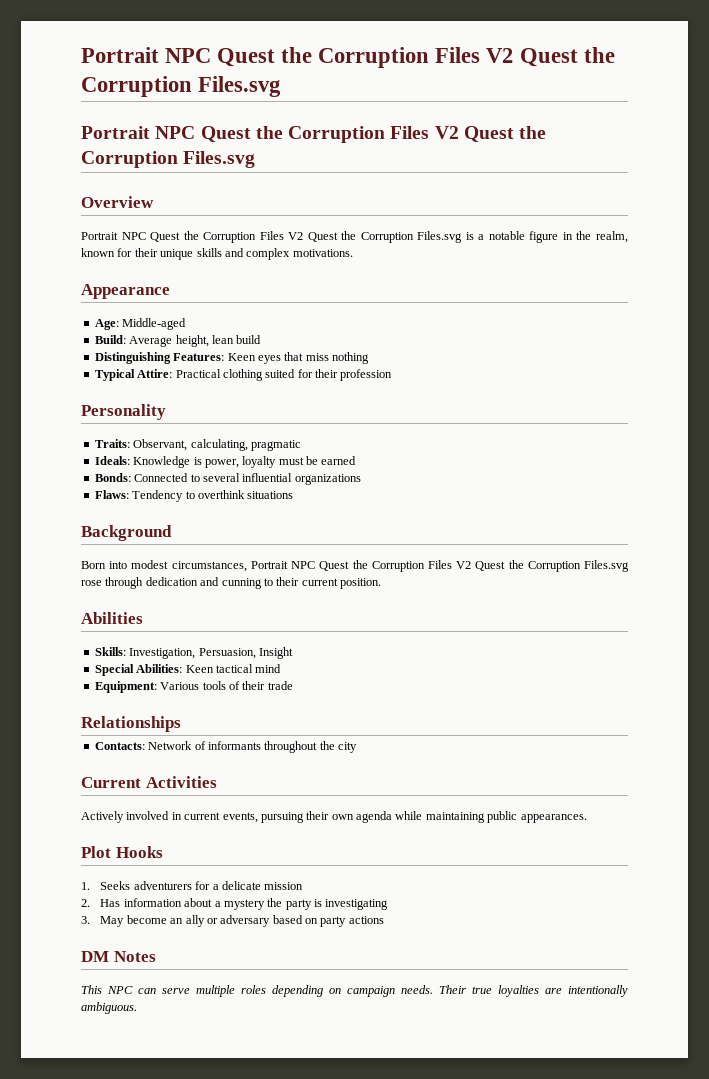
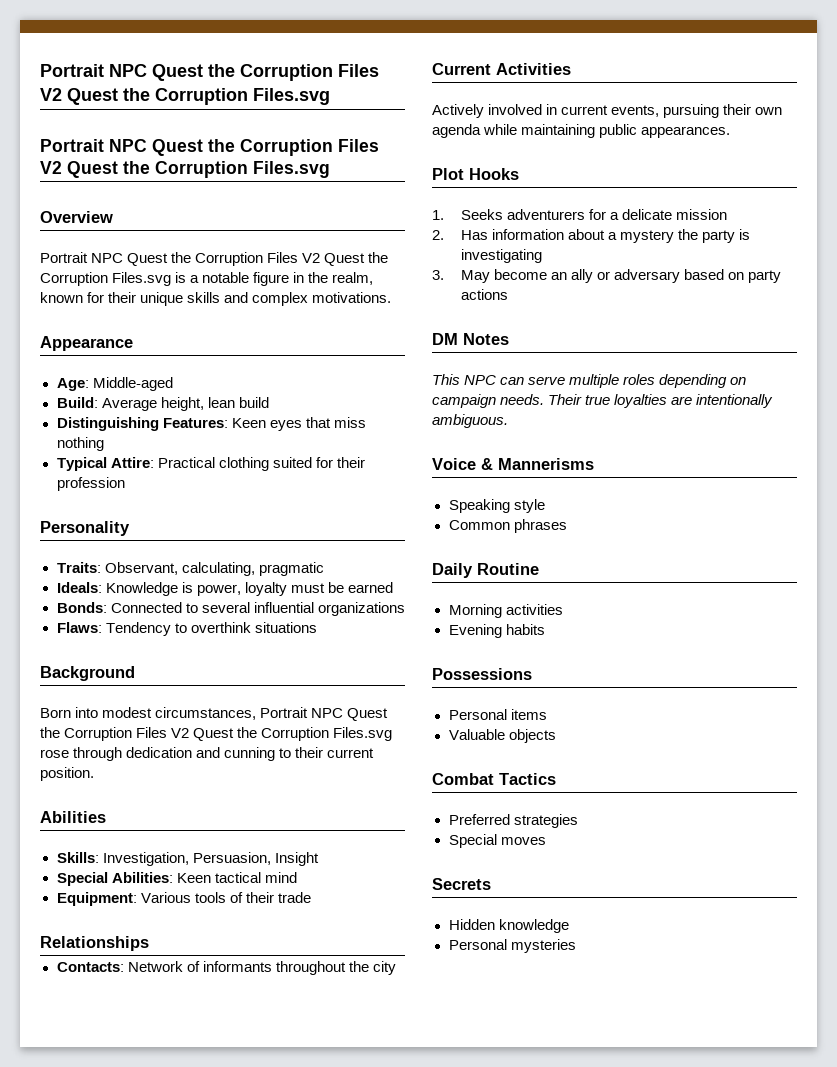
(137, 1008) none -> [432,458,594,470] [448,499,545,513] [448,519,567,533] [432,563,539,578] [448,604,563,618] [448,624,545,638] [432,668,532,680] [448,709,547,720] [448,729,556,743] [432,773,556,785] [448,814,578,828] [448,834,546,848] [432,878,491,890] [448,919,569,933] [448,939,576,953] // Voice & Mannerisms // Speaking style // Common phrases // Daily Routine // Morning activities // Evening habits // Possessions // Personal items // Valuable objects // Combat Tactics // Preferred strategies // Special moves // Secrets // Hidden knowledge // Personal mysteries

